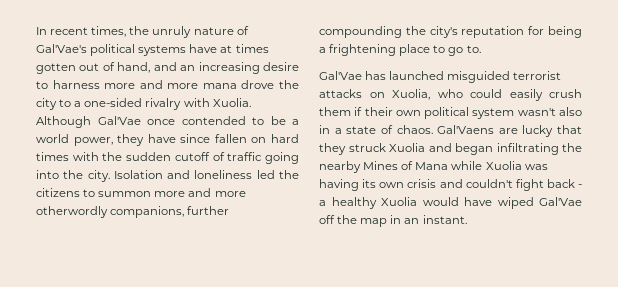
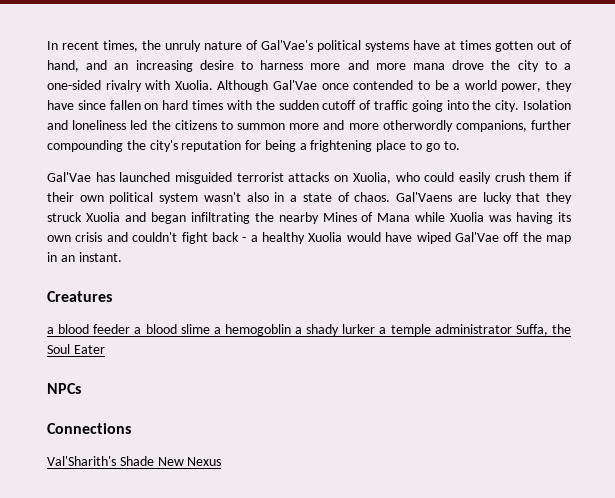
(467, 219) none -> [47,291,112,302] [47,324,571,336] [47,344,105,354] [47,383,81,394] [47,423,131,434] [47,456,222,466] // Creatures // a blood feeder a blood slime a hemogoblin a shady lurker a temple administrator Suffa, the Soul Eater // NPCs // Connections // Val'Sharith's Shade New Nexus

